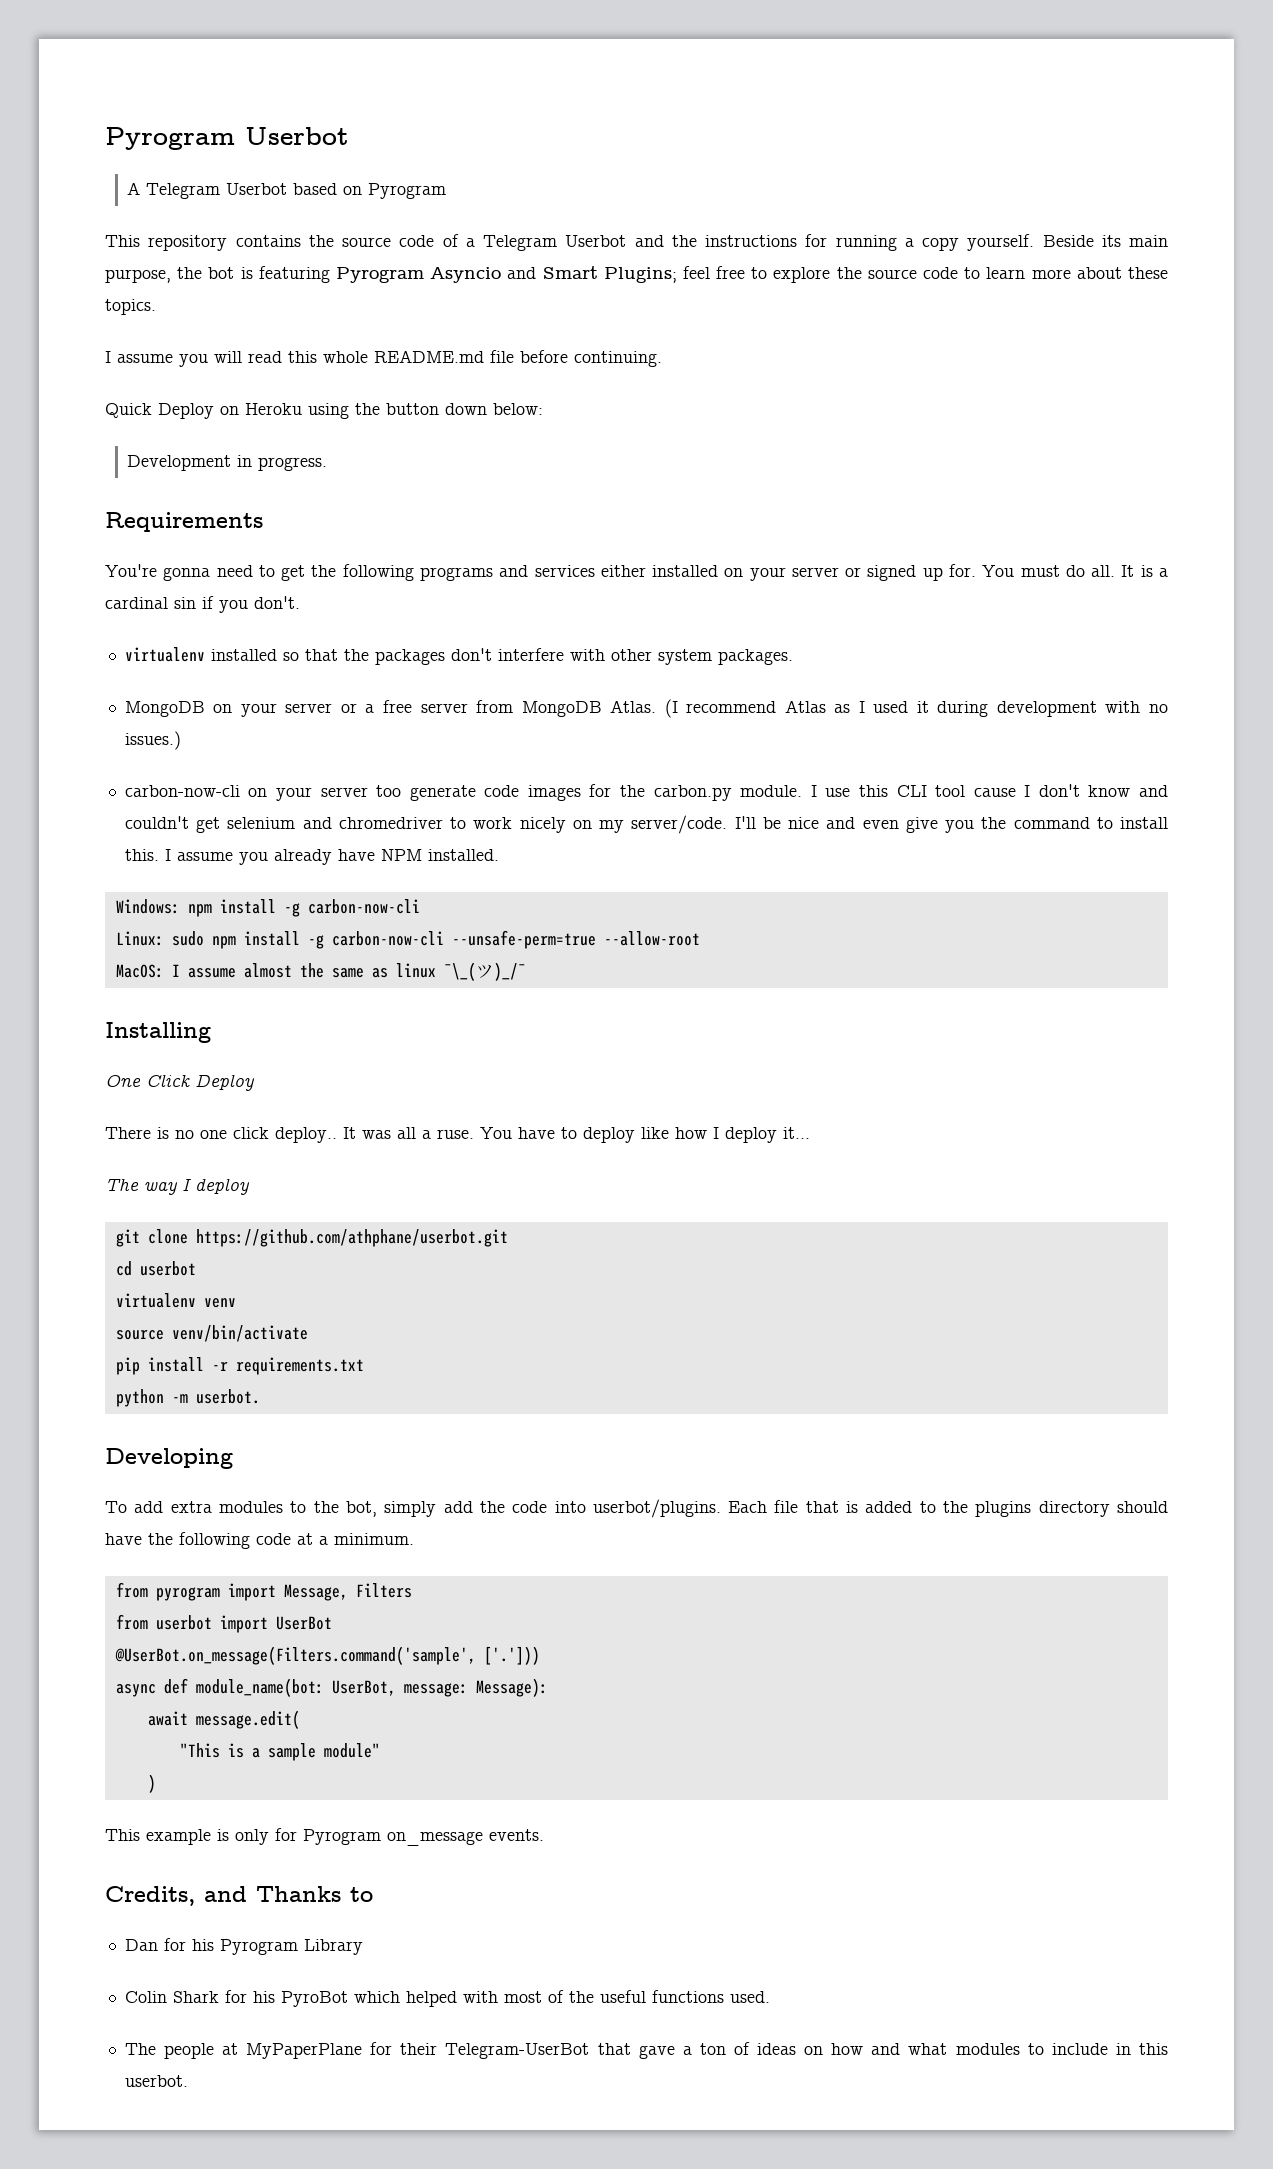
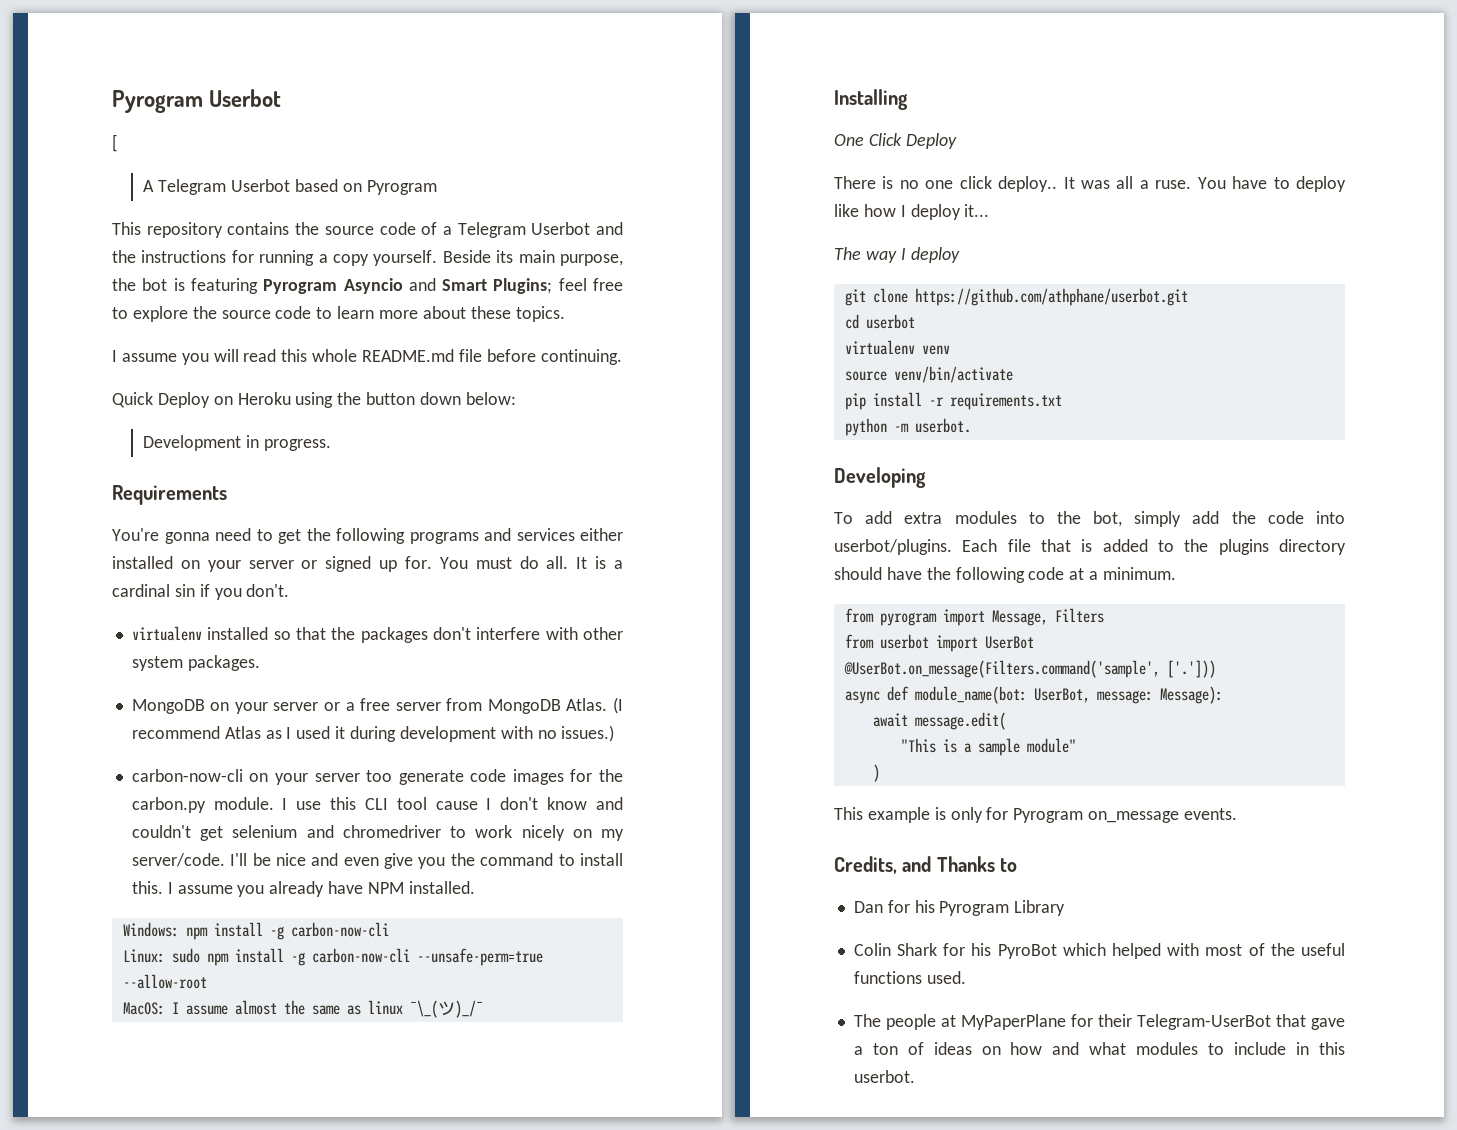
(349, 136) none -> [112,134,118,152] // [

